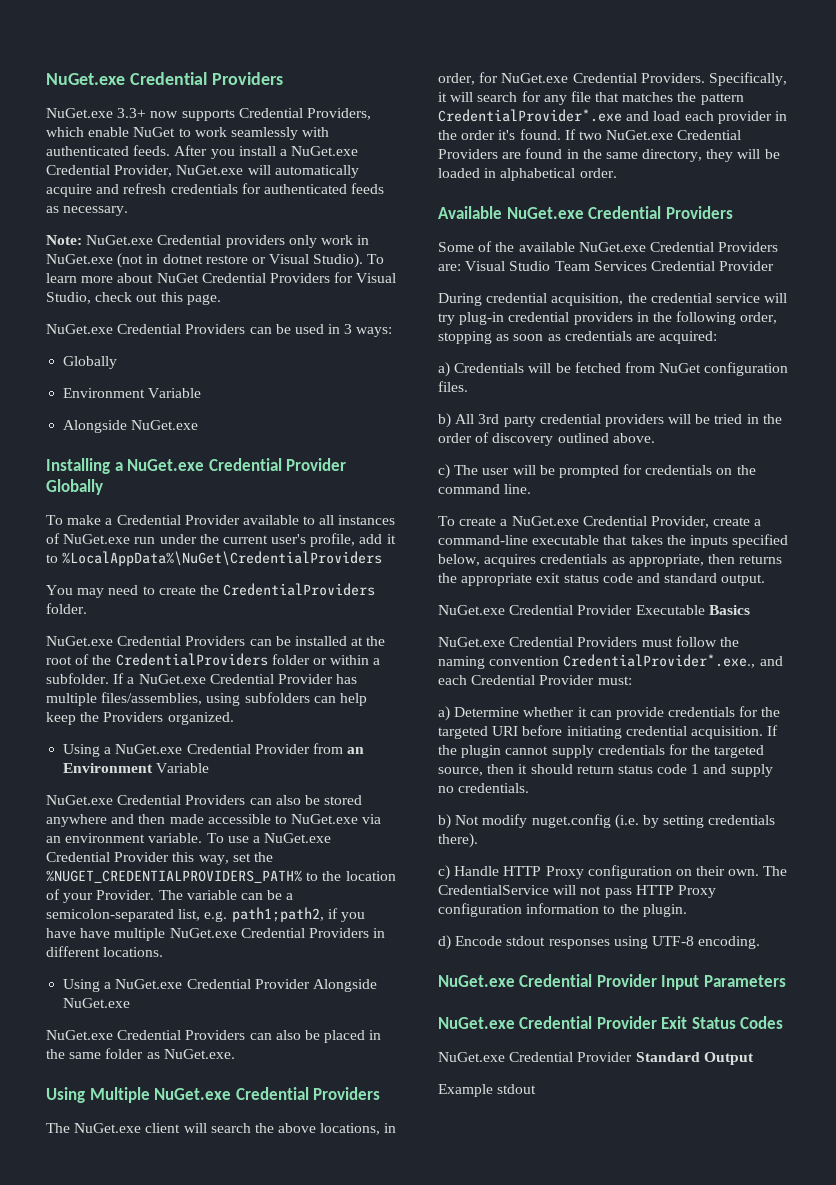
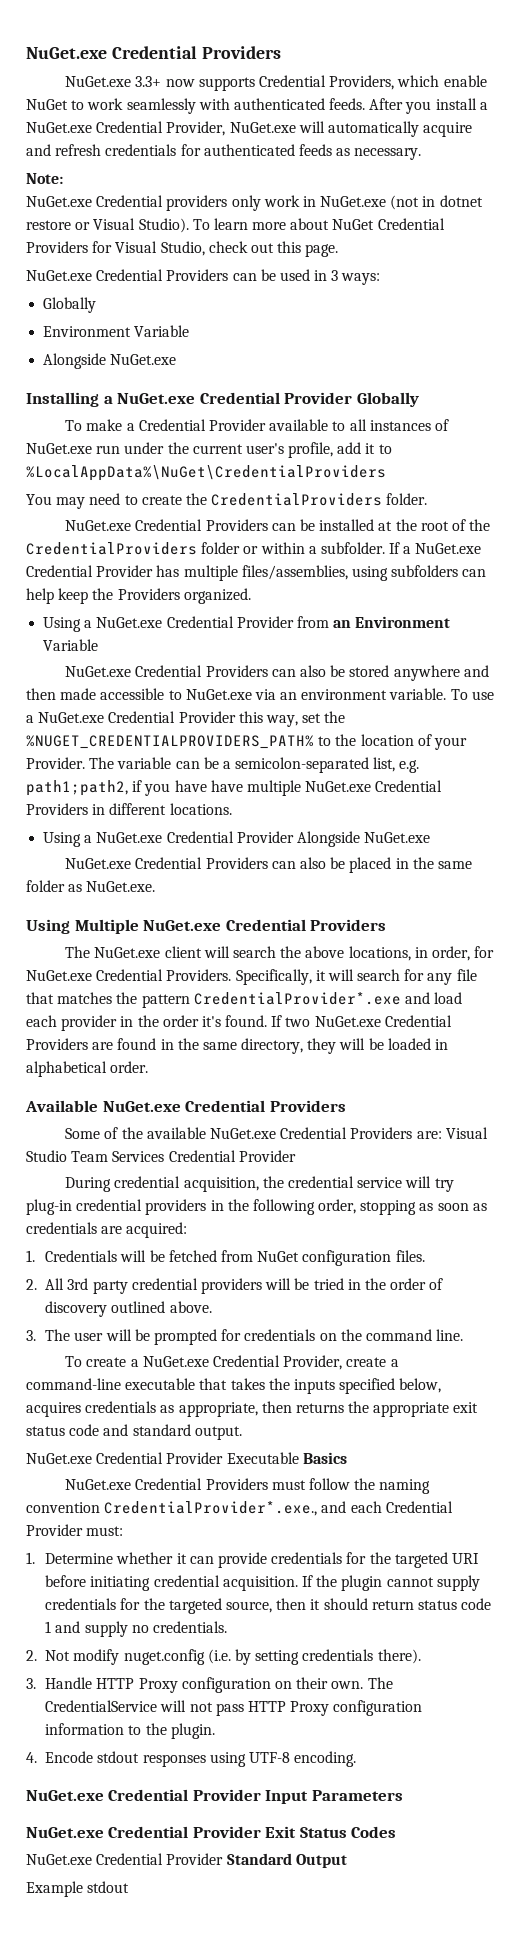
(82, 240) none -> (63, 178) //
[438,362,450,377] a) -> [26,1250,35,1262] 1.
[438,413,451,428] b) -> [26,1279,37,1290] 2.
[438,464,450,479] c) -> [26,1330,36,1341] 3.
[438,706,450,721] a) -> [26,1552,35,1564] 1.
[438,814,451,829] b) -> [26,1650,37,1661] 2.
[438,865,450,880] c) -> [26,1678,36,1689] 3.
[438,935,451,950] d) -> [26,1752,37,1763] 4.

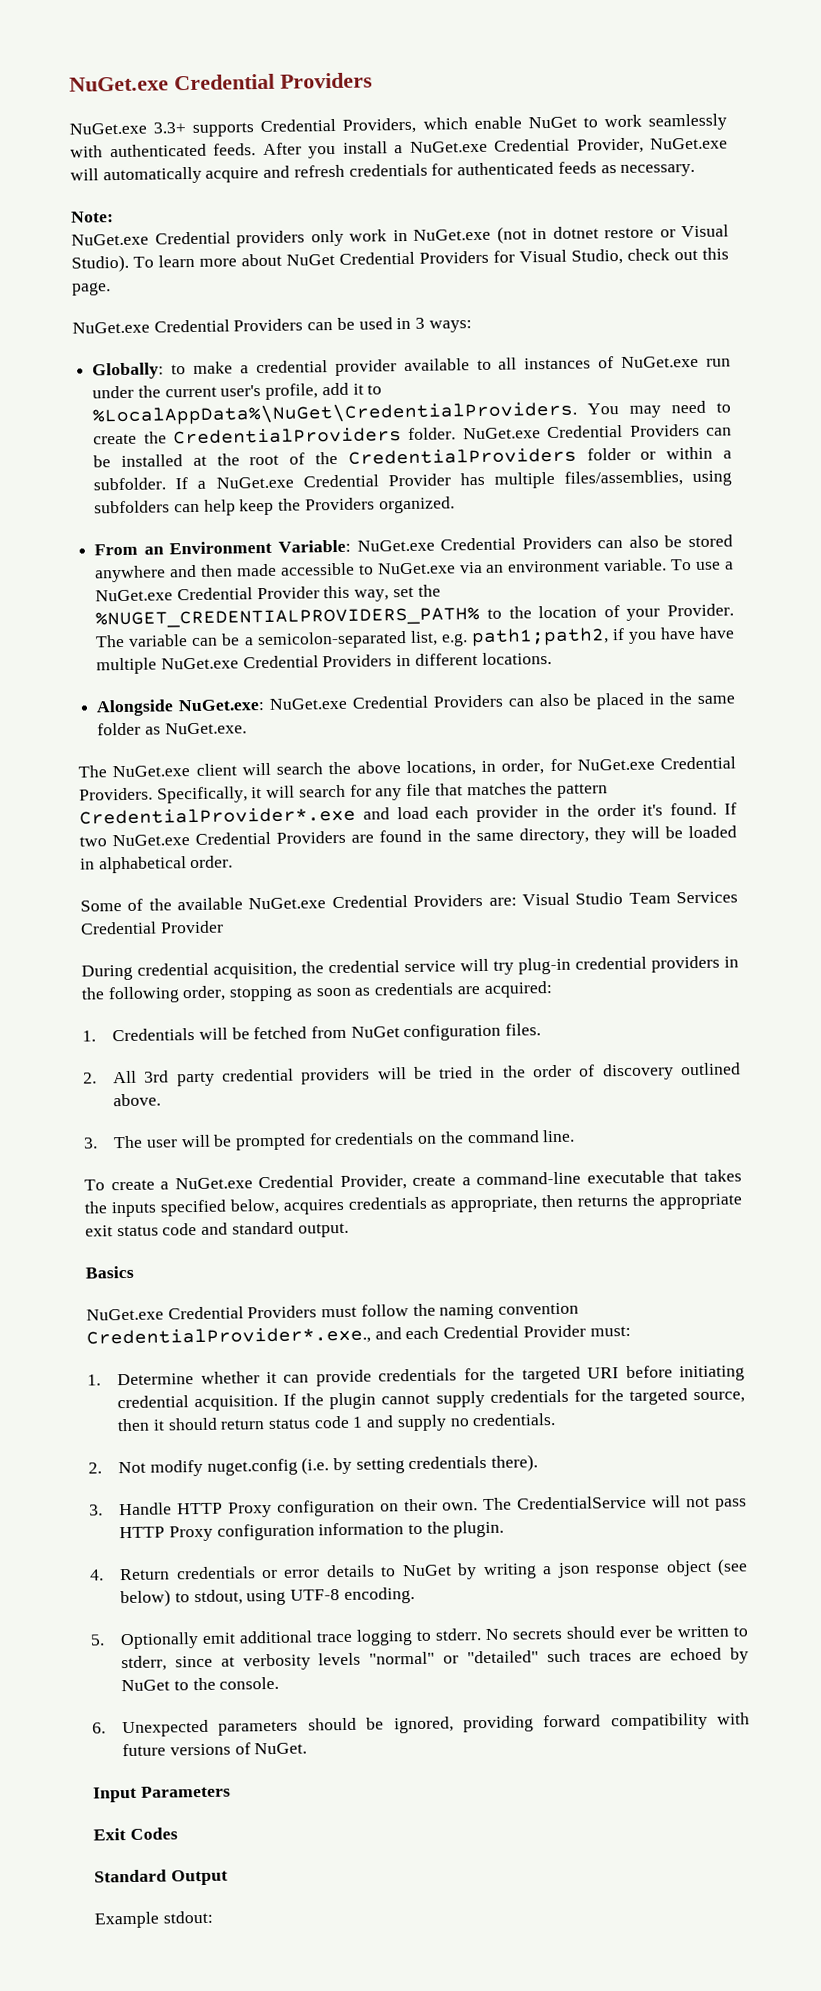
[165,79,195,87] now -> (187, 128) none
[43,297,97,313] [43,325,190,337] [43,353,177,369] [26,392,419,407] [65,419,267,431] Globally // Environment Variable // Alongside NuGet.exe // Installing a NuGet.exe Credential Provider Globally // To make a Credential Provider -> [92,359,397,380] Globally: to make a credential provider
[26,465,386,481] %LocalAppData%\NuGet\CredentialProviders // -> [92,400,578,426] %LocalAppData%\NuGet\CredentialProviders.
(428, 499) // -> (457, 433) none
[43,616,329,632] Using a NuGet.exe Credential Provider from -> [94,543,139,556] From
[43,639,99,651] Variable // -> [277,539,351,553] Variable:
[43,831,431,847] Using a NuGet.exe Credential Provider Alongside NuGet.exe // -> [96,699,265,717] Alongside NuGet.exe:
[26,919,387,934] // Using Multiple NuGet.exe Credential Providers -> (247, 728) none
[25,1100,346,1112] // Available NuGet.exe Credential Providers -> (234, 862) none
[26,1452,299,1464] NuGet.exe Credential Provider Executable -> (349, 1230) none
[45,1751,357,1767] [26,1789,403,1804] [26,1826,397,1838] [26,1853,224,1865] Encode stdout responses using UTF-8 encoding. // NuGet.exe Credential Provider Input Parameters // NuGet.exe Credential Provider Exit Status Codes // NuGet.exe Credential Provider -> [119,1558,748,1581] [120,1587,415,1608] [90,1625,749,1650] [121,1647,749,1672] [121,1676,280,1692] [92,1712,750,1738] [122,1742,308,1757] [93,1785,231,1803] [93,1827,178,1841] Return credentials or error details to NuGet by writing a json response object (see below) to stdout, using UTF-8 encoding. // 5. Optionally emit additional trace logging to stderr. No secrets should ever be written to stderr, since at verbosity levels "normal" or "detailed" such traces are echoed by NuGet to the console. // 6. Unexpected parameters should be ignored, providing forward compatibility with future versions of NuGet. // Input Parameters // Exit Codes //
[87,1881,130,1893] stdout -> [162,1910,213,1924] stdout:

